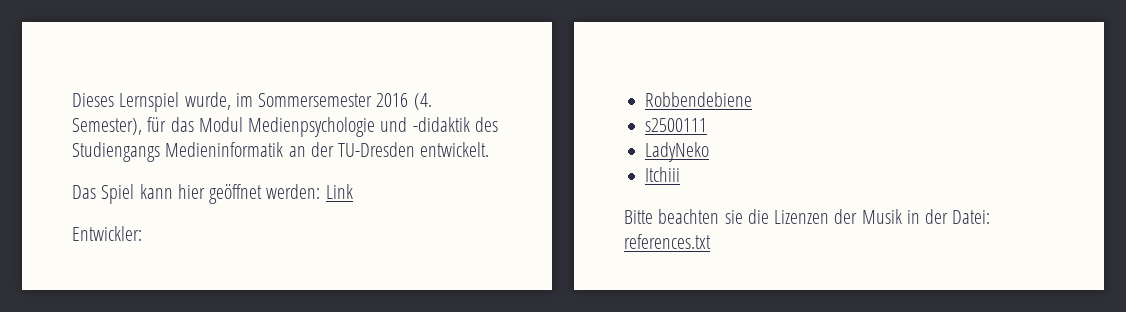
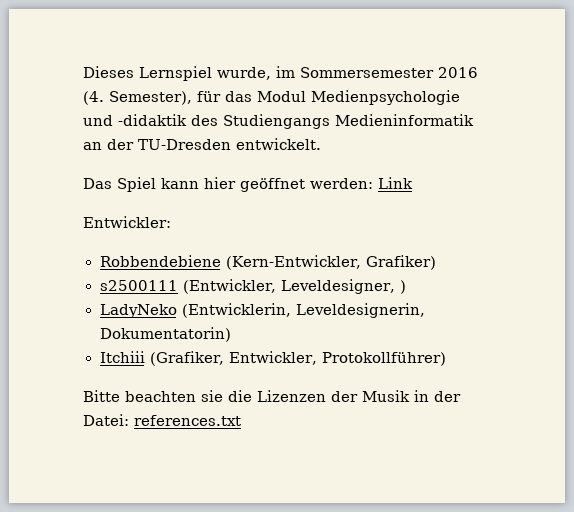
(753, 99) none -> [225,255,437,270] (Kern-Entwickler, Grafiker)
[645,142,710,162] [645,167,681,182] // LadyNeko // Itchiii -> [182,279,407,294] [99,303,425,318] [99,327,231,342] [99,351,447,366] (Entwickler, Leveldesigner, ) // LadyNeko (Entwicklerin, Leveldesignerin, Dokumentatorin) // Itchiii (Grafiker, Entwickler, Protokollführer)

